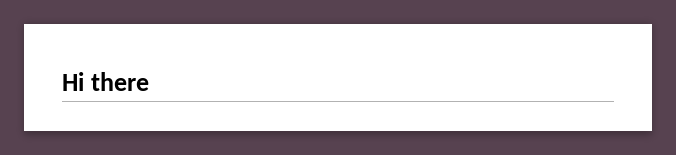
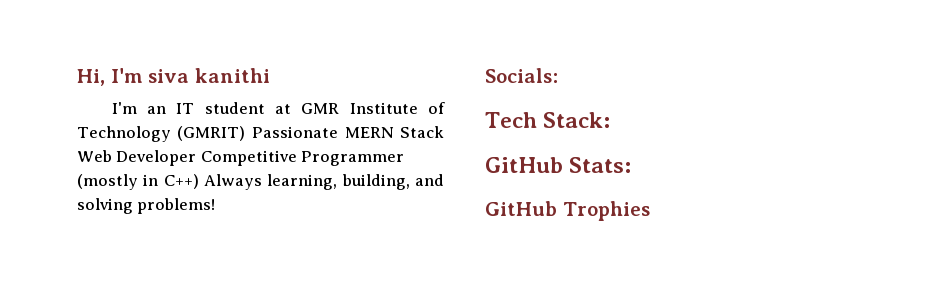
[62,72,149,91] Hi there -> [77,68,270,86] [111,102,445,114] [77,126,444,142] [77,150,405,166] [77,174,444,190] [77,198,216,214] [485,68,558,83] [485,112,611,128] [485,157,632,173] [485,201,650,221] Hi, I'm siva kanithi // I'm an IT student at GMR Institute of Technology (GMRIT) Passionate MERN Stack Web Developer Competitive Programmer (mostly in C++) Always learning, building, and solving problems! // Socials: // Tech Stack: // GitHub Stats: // GitHub Trophies

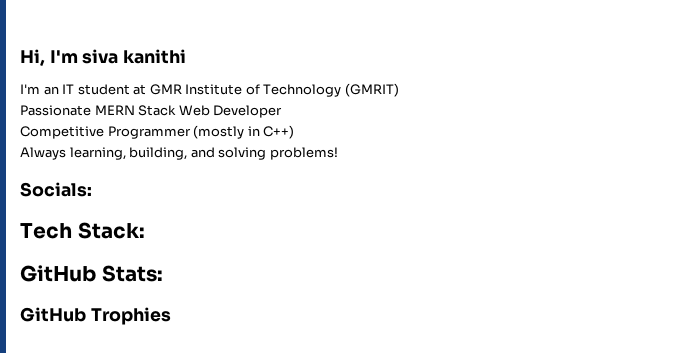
(246, 133) none -> (399, 90) //
(197, 158) none -> (283, 111) //
(199, 181) none -> (295, 132) //

